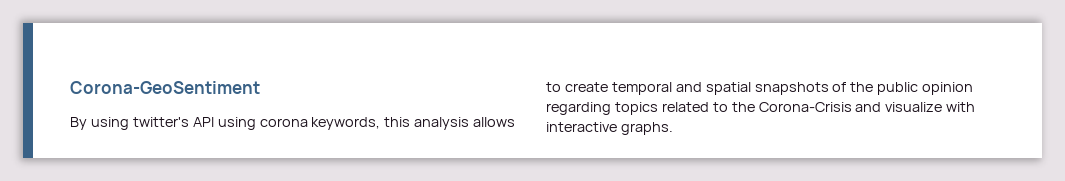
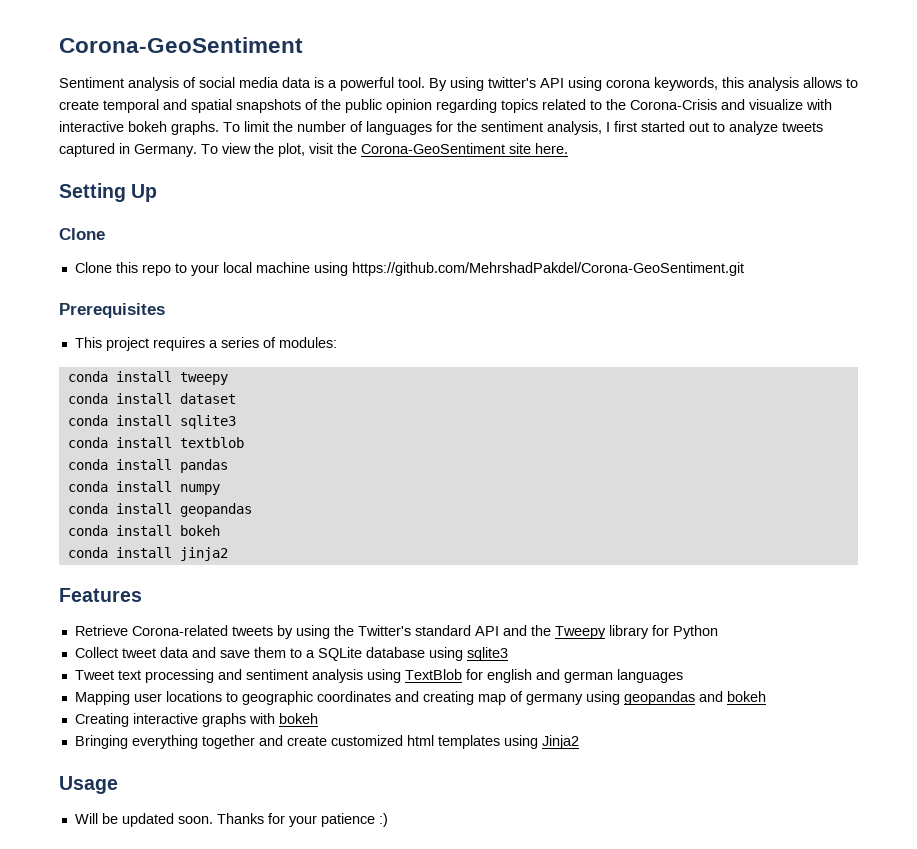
(260, 87) none -> [59,77,425,91] Sentiment analysis of social media data is a powerful tool.
[620,122,673,135] graphs. -> [128,121,823,135] [59,143,568,157] [59,183,158,202] [59,228,105,240] [74,262,744,276] [59,303,165,318] [74,337,337,351] [67,371,228,385] [67,393,236,404] [67,415,236,429] [67,437,244,448] [67,459,228,473] [67,481,220,495] [67,503,252,517] [67,525,220,536] [67,547,228,561] [59,588,142,602] [74,625,718,639] [74,647,508,661] [74,669,683,683] [74,691,766,705] [74,713,318,727] [74,735,579,749] [59,776,118,794] [74,813,388,827] bokeh graphs. To limit the number of languages for the sentiment analysis, I first started out to analyze tweets captured in Germany. To view the plot, visit the Corona-GeoSentiment site here. // Setting Up // Clone // Clone this repo to your local machine using https://github.com/MehrshadPakdel/Corona-GeoSentiment.git // Prerequisites // This project requires a series of modules: // conda install tweepy // conda install dataset // conda install sqlite3 // conda install textblob // conda install pandas // conda install numpy // conda install geopandas // conda install bokeh // conda install jinja2 // Features // Retrieve Corona-related tweets by using the Twitter's standard API and the Tweepy library for Python // Collect tweet data and save them to a SQLite database using sqlite3 // Tweet text processing and sentiment analysis using TextBlob for english and german languages // Mapping user locations to geographic coordinates and creating map of germany using geopandas and bokeh // Creating interactive graphs with bokeh // Bringing everything together and create customized html templates using Jinja2 // Usage // Will be updated soon. Thanks for your patience :)

